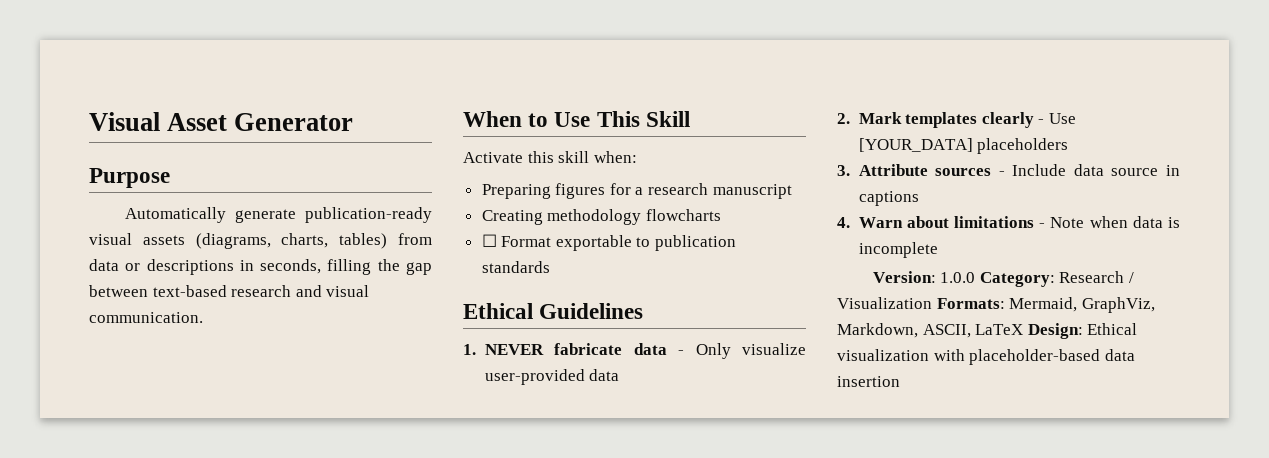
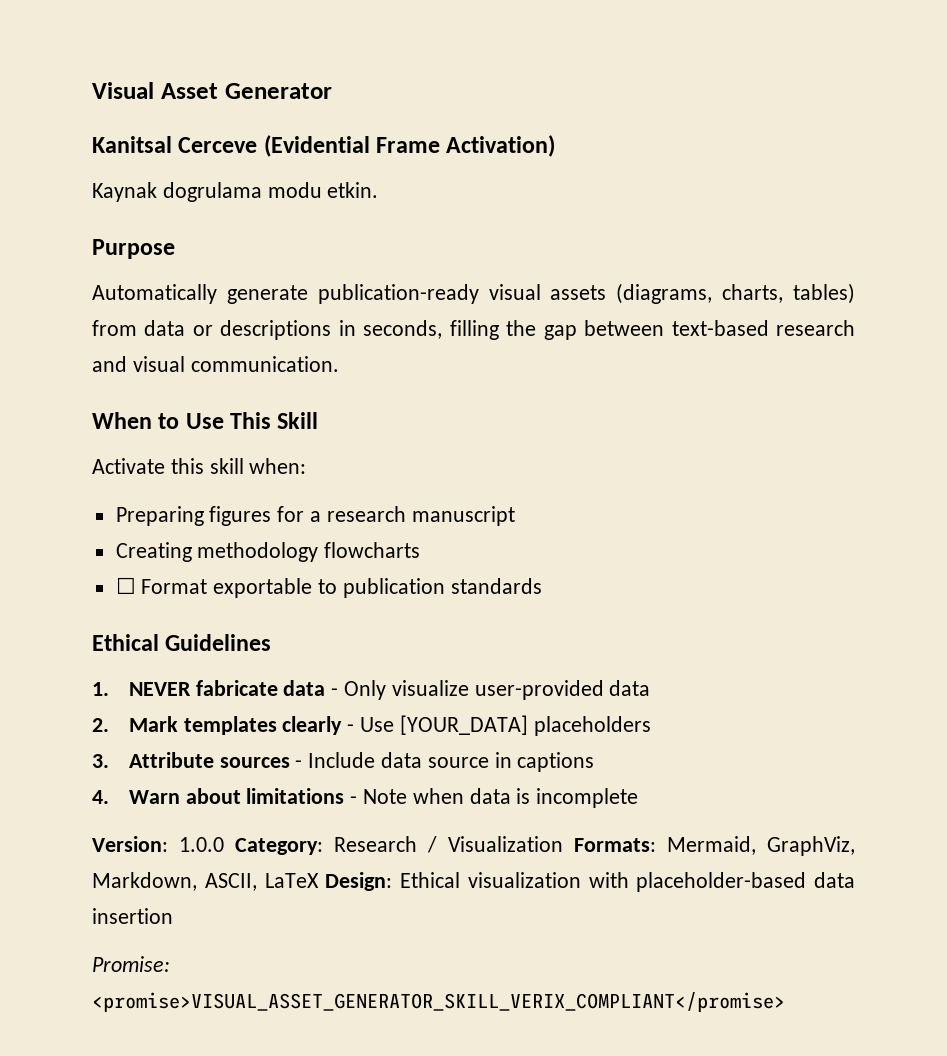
(354, 122) none -> [92,135,556,157] [92,182,379,202] // Kanitsal Cerceve (Evidential Frame Activation) // Kaynak dogrulama modu etkin.
(900, 381) none -> [92,956,170,972] [92,992,785,1012] // Promise: <promise>VISUAL_ASSET_GENERATOR_SKILL_VERIX_COMPLIANT</promise>

